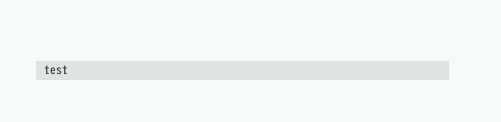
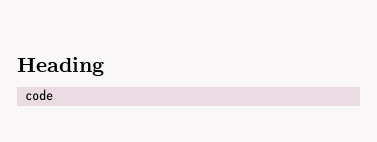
[43,65,68,75] test -> [17,57,104,76] [24,89,53,101] Heading // code

